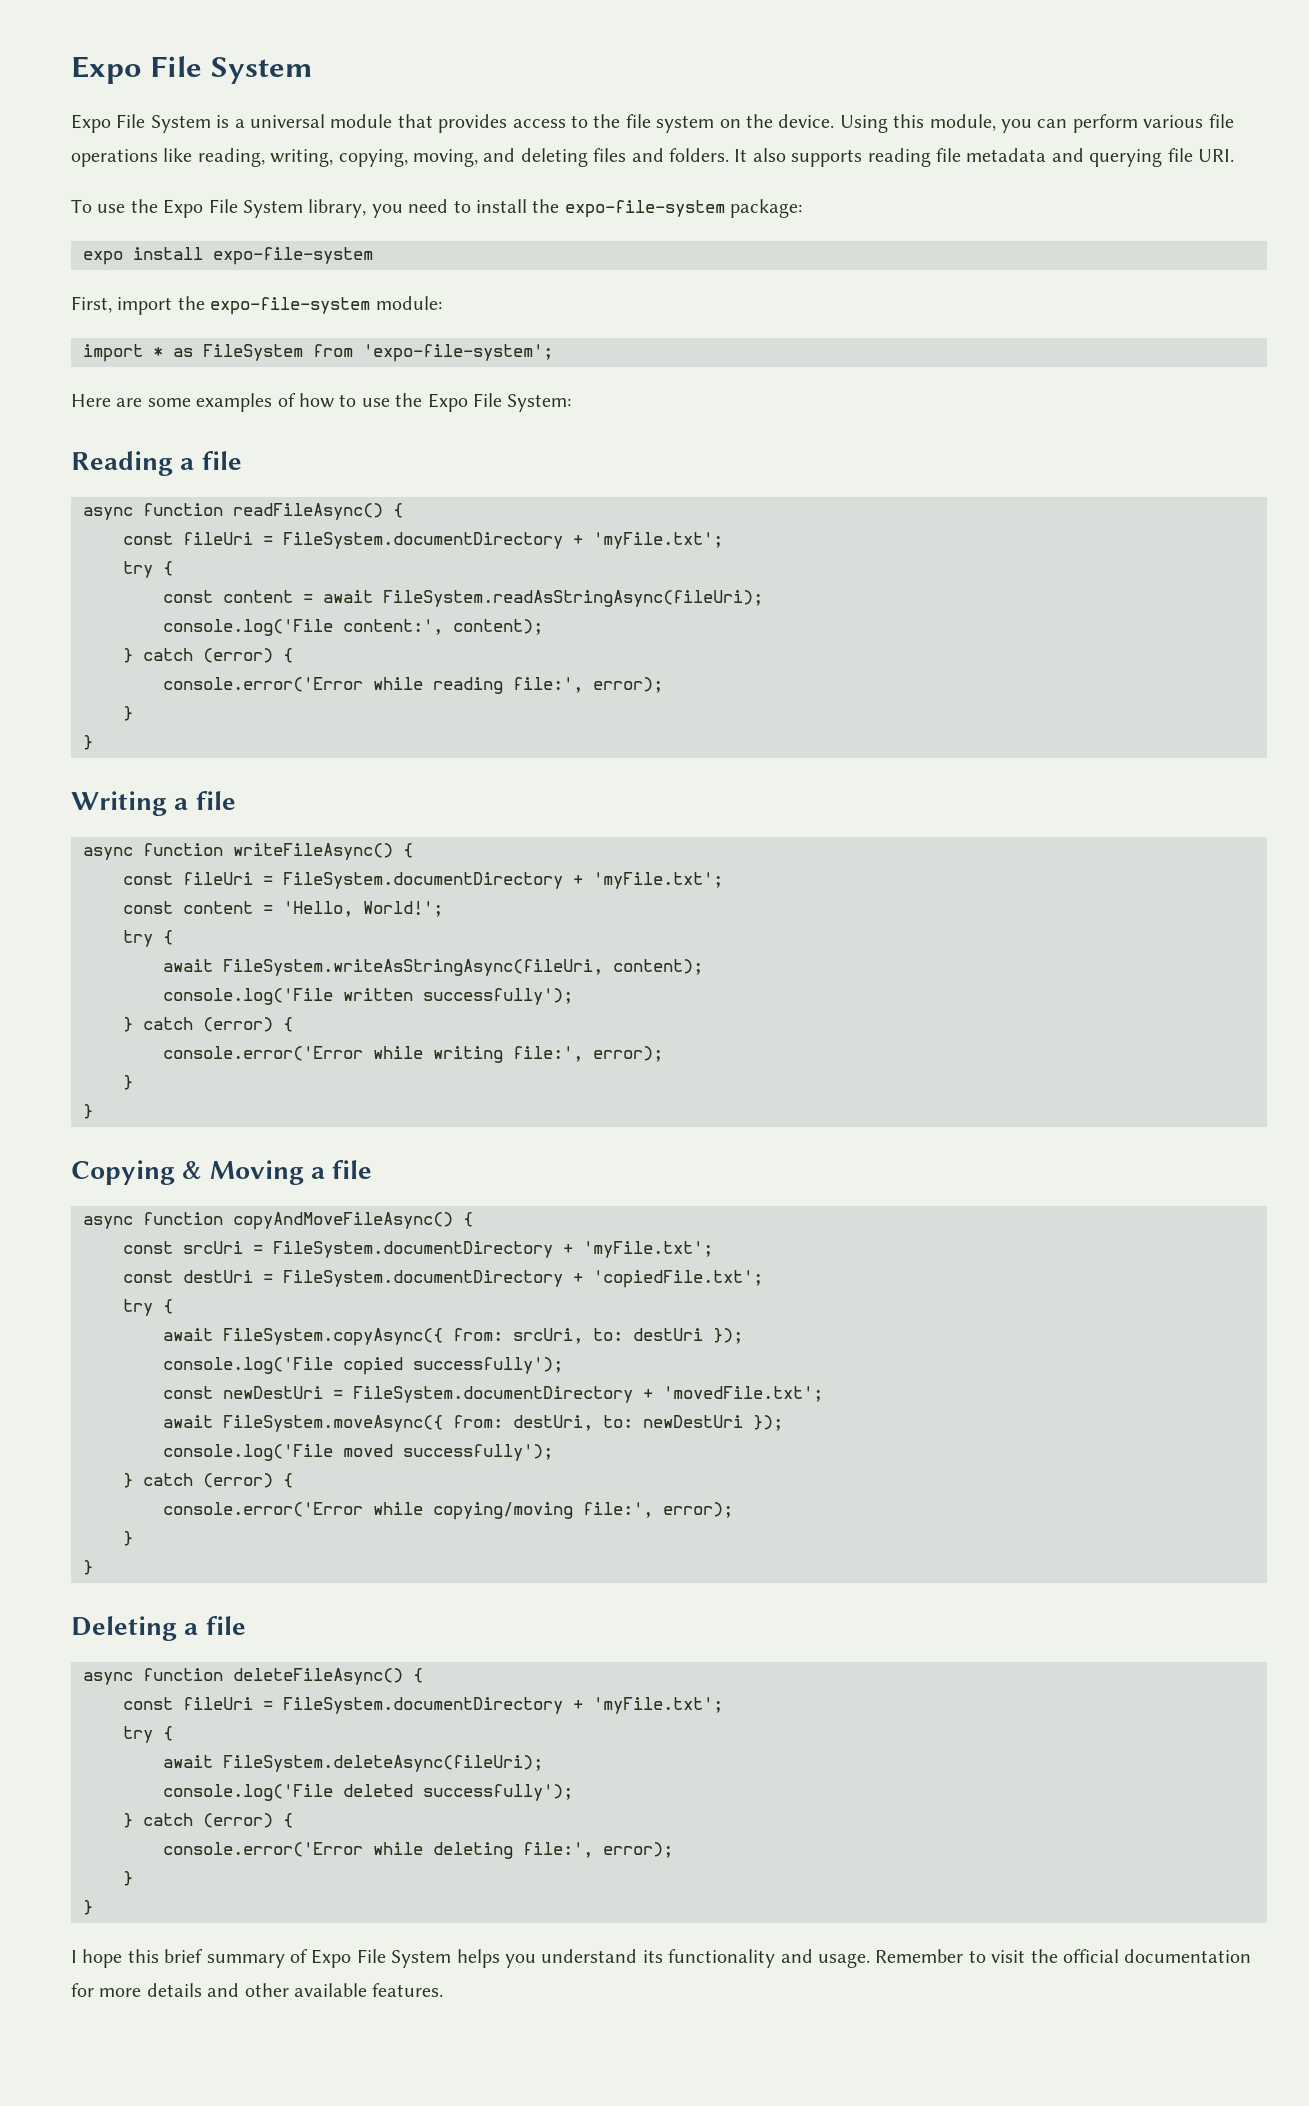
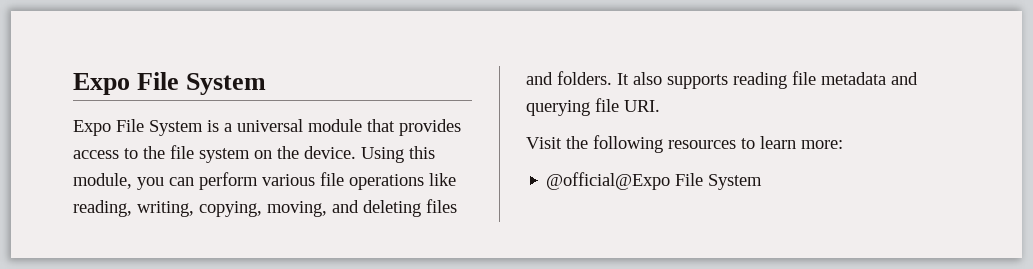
[71,199,803,218] [83,247,373,265] [71,296,442,315] [83,344,553,362] [71,393,572,412] [71,451,242,476] [83,503,403,520] [123,532,723,549] [123,561,173,578] [163,590,763,607] [163,619,543,636] [123,648,293,663] [163,677,663,694] [123,706,133,721] [83,735,93,750] [71,791,236,816] [83,843,413,860] [123,872,723,889] [123,901,443,917] [123,930,173,947] [163,959,703,976] [163,988,573,1005] [123,1017,293,1032] [163,1046,663,1063] [123,1075,133,1090] [83,1104,93,1119] [71,1160,373,1185] [83,1212,473,1230] [123,1241,713,1258] [123,1270,763,1288] [123,1299,173,1316] [163,1328,743,1346] [163,1357,563,1375] [163,1386,823,1403] [163,1415,783,1432] [163,1444,553,1461] [123,1473,293,1488] [163,1502,733,1520] [123,1531,133,1546] [83,1560,93,1575] [71,1616,246,1641] [83,1668,423,1685] [123,1697,723,1714] [123,1726,173,1743] [163,1755,543,1772] [163,1784,573,1801] [123,1813,293,1828] [163,1842,673,1859] [123,1871,133,1886] [83,1900,93,1915] [71,1949,1252,1968] [71,1983,444,1997] To use the Expo File System library, you need to install the expo-file-system package: // expo install expo-file-system // First, import the expo-file-system module: // import * as FileSystem from 'expo-file-system'; // Here are some examples of how to use the Expo File System: // Reading a file // async function readFileAsync() { // const fileUri = FileSystem.documentDirectory + 'myFile.txt'; // try { // const content = await FileSystem.readAsStringAsync(fileUri); // console.log('File content:', content); // } catch (error) { // console.error('Error while reading file:', error); // } // } // Writing a file // async function writeFileAsync() { // const fileUri = FileSystem.documentDirectory + 'myFile.txt'; // const content = 'Hello, World!'; // try { // await FileSystem.writeAsStringAsync(fileUri, content); // console.log('File written successfully'); // } catch (error) { // console.error('Error while writing file:', error); // } // } // Copying & Moving a file // async function copyAndMoveFileAsync() { // const srcUri = FileSystem.documentDirectory + 'myFile.txt'; // const destUri = FileSystem.documentDirectory + 'copiedFile.txt'; // try { // await FileSystem.copyAsync({ from: srcUri, to: destUri }); // console.log('File copied successfully'); // const newDestUri = FileSystem.documentDirectory + 'movedFile.txt'; // await FileSystem.moveAsync({ from: destUri, to: newDestUri }); // console.log('File moved successfully'); // } catch (error) { // console.error('Error while copying/moving file:', error); // } // } // Deleting a file // async function deleteFileAsync() { // const fileUri = FileSystem.documentDirectory + 'myFile.txt'; // try { // await FileSystem.deleteAsync(fileUri); // console.log('File deleted successfully'); // } catch (error) { // console.error('Error while deleting file:', error); // } // } // I hope this brief summary of Expo File System helps you understand its functionality and usage. Remember to visit the official documentation for more details and other available features. -> [526,135,843,153] [546,172,763,190] Visit the following resources to learn more: // @official@Expo File System

